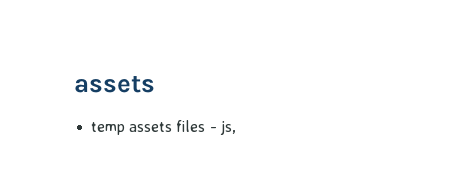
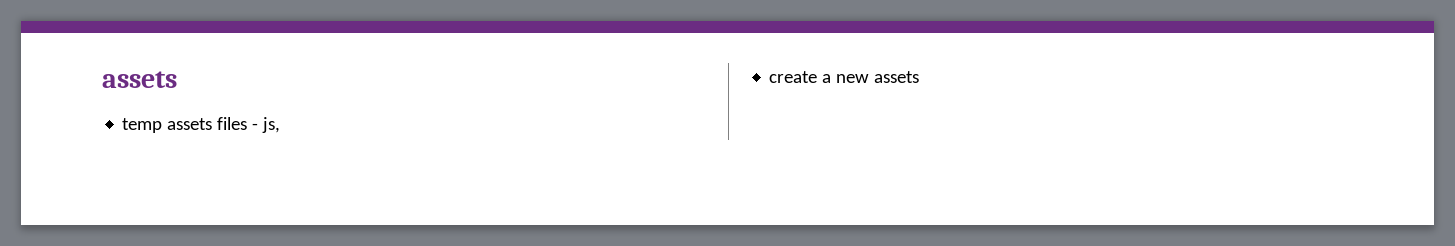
(236, 127) none -> [769,71,920,83] // create a new assets

